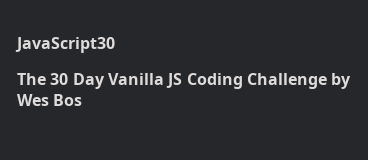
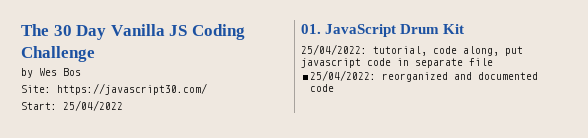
[15,37,115,53] JavaScript30 // -> (21, 30) none
(327, 81) none -> (95, 54) //
(83, 100) none -> [21,83,207,95] [21,100,123,111] [301,24,465,37] [301,44,523,56] [301,58,493,68] [310,70,539,82] [310,84,335,92] // Site: https://javascript30.com/ // Start: 25/04/2022 // 01. JavaScript Drum Kit // 25/04/2022: tutorial, code along, put javascript code in separate file // 25/04/2022: reorganized and documented code

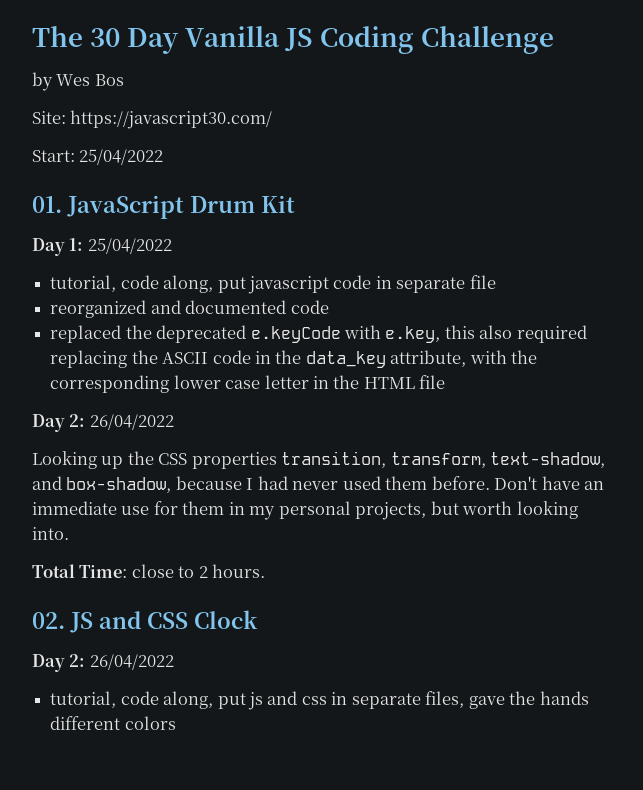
[301,44,367,55] 25/04/2022: -> [32,238,172,256] Day 1: 25/04/2022 //
[310,70,377,81] 25/04/2022: -> (496, 282) none
(335, 88) none -> [50,325,587,343] [50,350,538,368] [50,375,446,393] [32,414,174,432] [32,451,606,469] [32,476,605,493] [32,501,578,520] [32,527,69,540] [32,564,266,578] [32,610,258,633] [32,654,174,672] [50,691,589,710] [50,716,176,730] // replaced the deprecated e.keyCode with e.key, this also required replacing the ASCII code in the data_key attribute, with the corresponding lower case letter in the HTML file // Day 2: 26/04/2022 // Looking up the CSS properties transition, transform, text-shadow, and box-shadow, because I had never used them before. Don't have an immediate use for them in my personal projects, but worth looking into. // Total Time: close to 2 hours. // 02. JS and CSS Clock // Day 2: 26/04/2022 // tutorial, code along, put js and css in separate files, gave the hands different colors

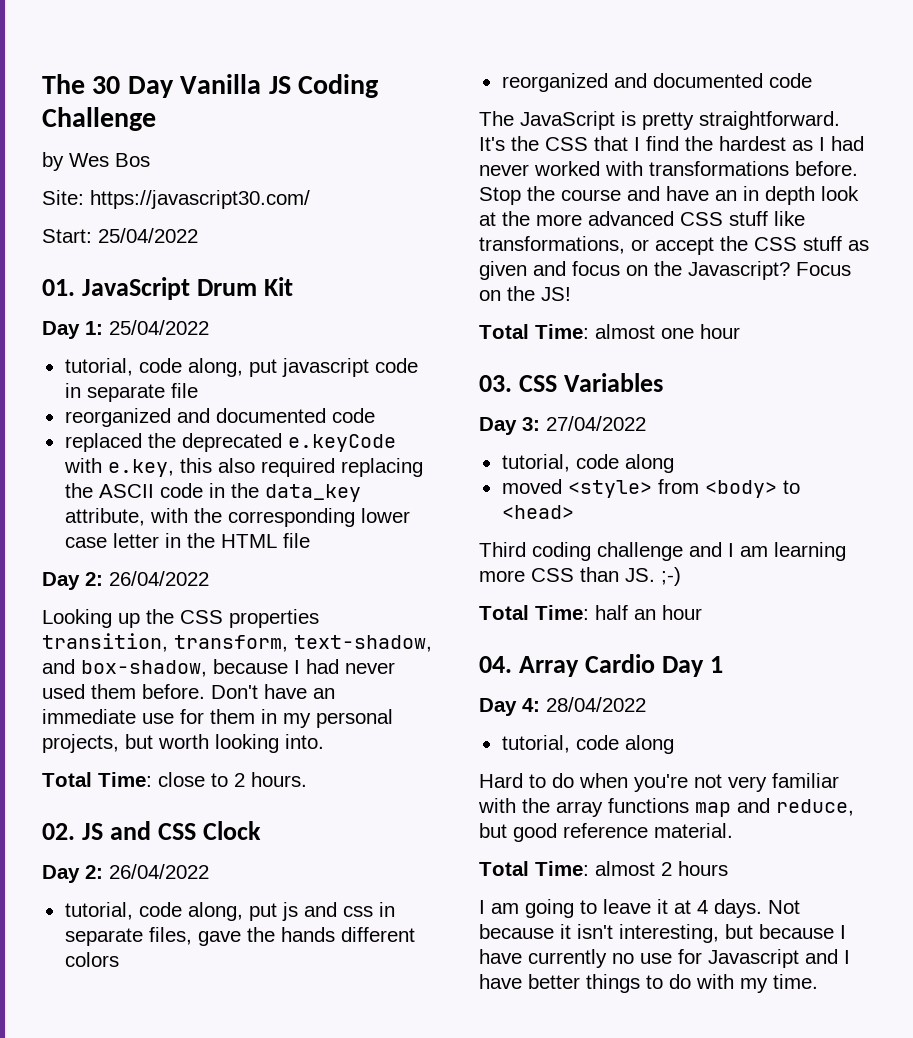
(176, 723) none -> [501,73,812,92] [479,111,840,130] [479,136,864,151] [479,161,858,176] [479,186,859,205] [479,211,805,226] [479,236,869,255] [479,261,851,280] [479,286,571,301] [479,324,740,339] [479,373,663,392] [479,416,646,435] [501,454,674,473] [501,479,800,498] [501,505,574,519] [479,542,846,561] [479,567,681,586] [479,605,702,620] [479,654,723,677] [479,697,646,716] [501,735,674,754] [479,773,839,792] [478,798,854,817] [479,823,733,842] [479,861,728,876] [479,899,800,918] [479,924,846,943] [479,949,850,968] [479,974,818,993] // reorganized and documented code // The JavaScript is pretty straightforward. It's the CSS that I find the hardest as I had never worked with transformations before. Stop the course and have an in depth look at the more advanced CSS stuff like transformations, or accept the CSS stuff as given and focus on the Javascript? Focus on the JS! // Total Time: almost one hour // 03. CSS Variables // Day 3: 27/04/2022 // tutorial, code along // moved <style> from <body> to <head> // Third coding challenge and I am learning more CSS than JS. ;-) // Total Time: half an hour // 04. Array Cardio Day 1 // Day 4: 28/04/2022 // tutorial, code along // Hard to do when you're not very familiar with the array functions map and reduce, but good reference material. // Total Time: almost 2 hours // I am going to leave it at 4 days. Not because it isn't interesting, but because I have currently no use for Javascript and I have better things to do with my time.

